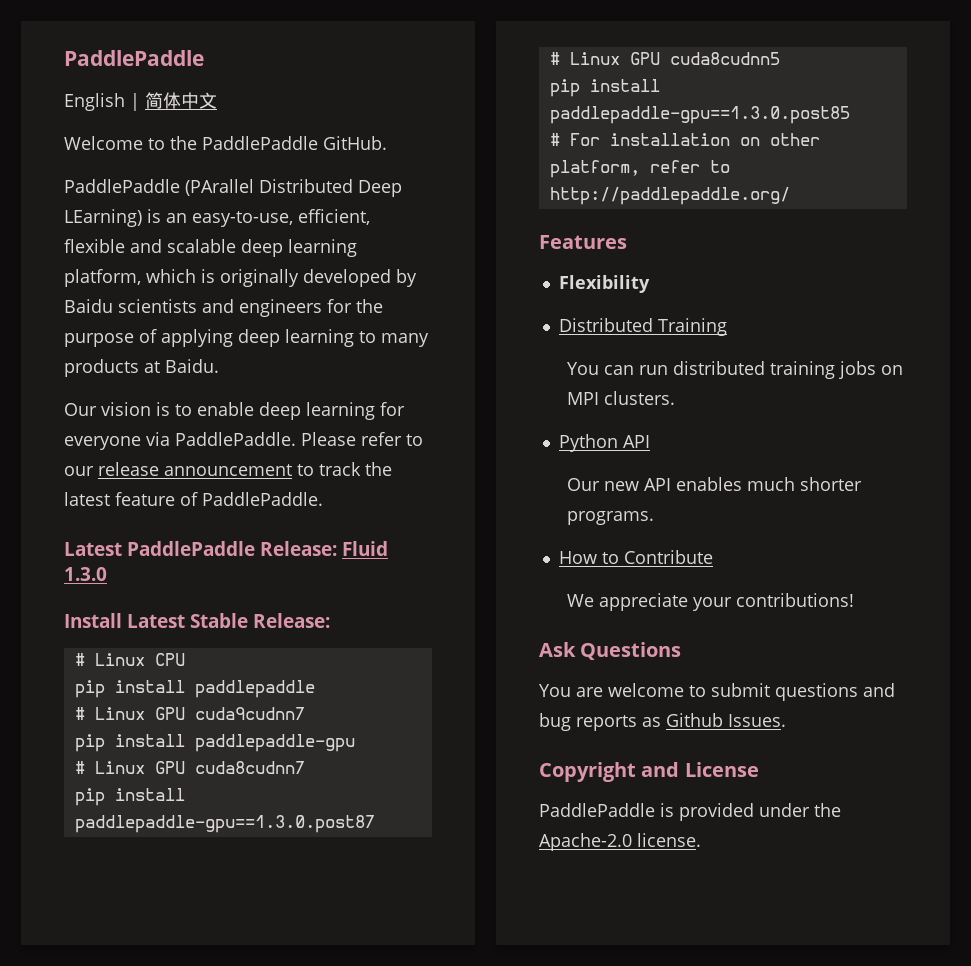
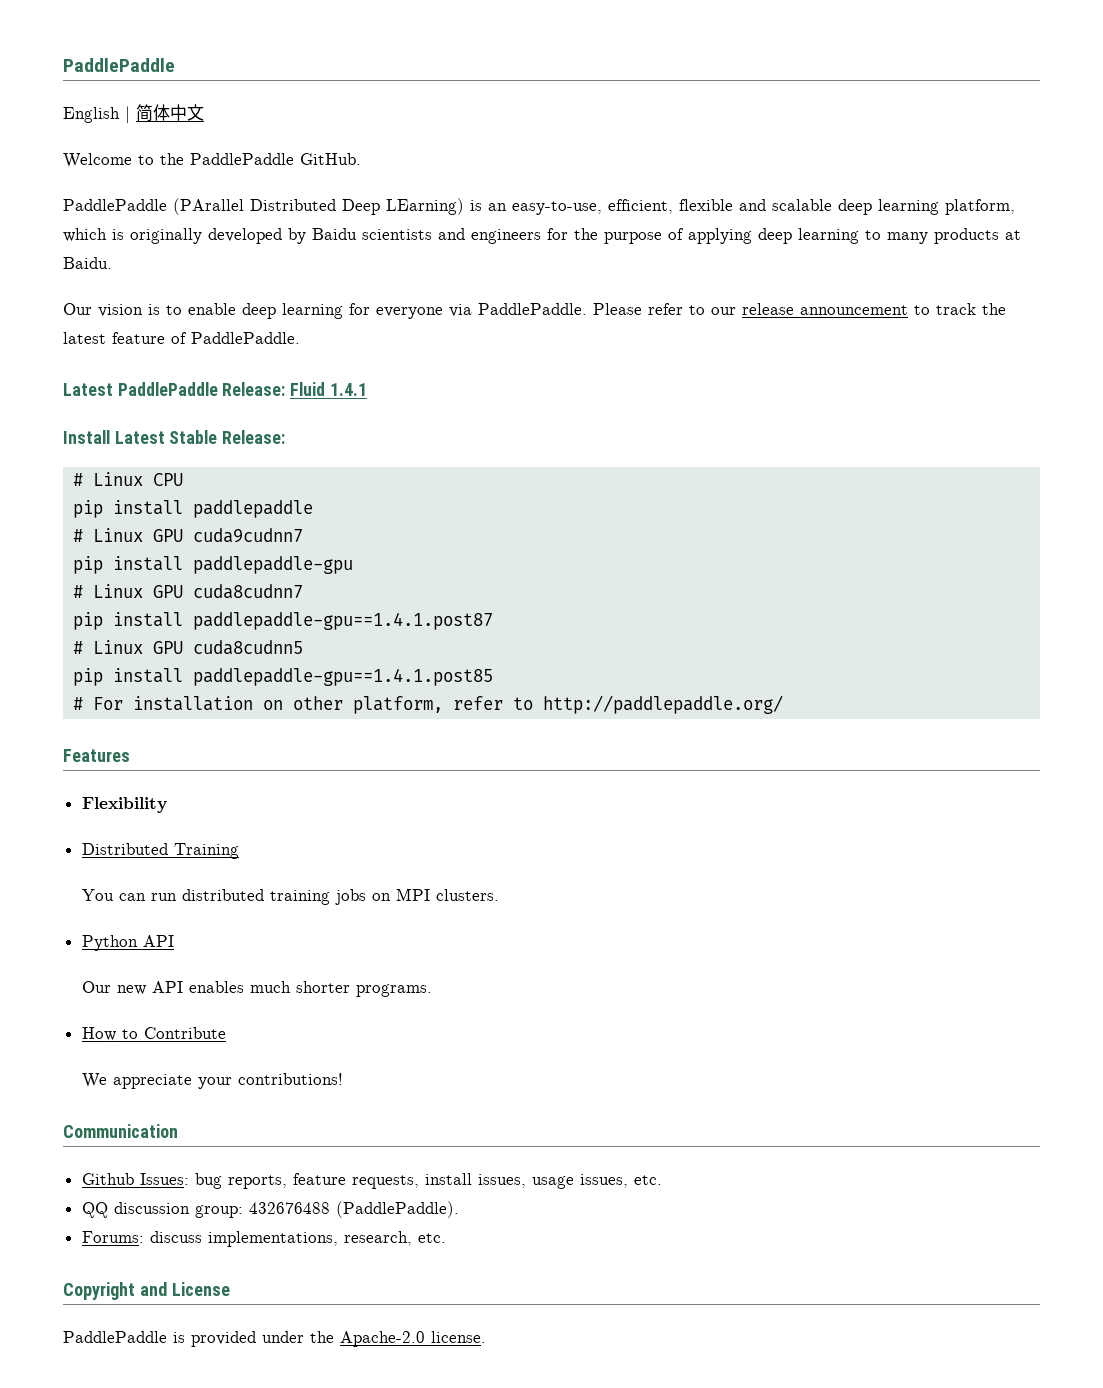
[64,567,107,581] 1.3.0 -> [329,383,367,396] 1.4.1
[74,815,375,833] paddlepaddle-gpu==1.3.0.post87 -> [193,612,494,630] paddlepaddle-gpu==1.4.1.post87
[549,106,850,124] paddlepaddle-gpu==1.3.0.post85 -> [193,668,494,686] paddlepaddle-gpu==1.4.1.post85
[539,642,682,660] [539,683,895,701] [539,713,786,731] Ask Questions // You are welcome to submit questions and bug reports as Github Issues. -> [63,1124,178,1138] [81,1173,662,1189] [81,1201,459,1218] [81,1231,446,1247] Communication // Github Issues: bug reports, feature requests, install issues, usage issues, etc. // QQ discussion group: 432676488 (PaddlePaddle). // Forums: discuss implementations, research, etc.

